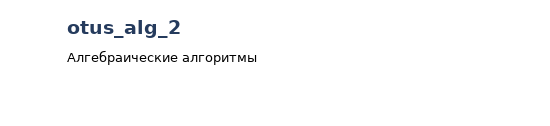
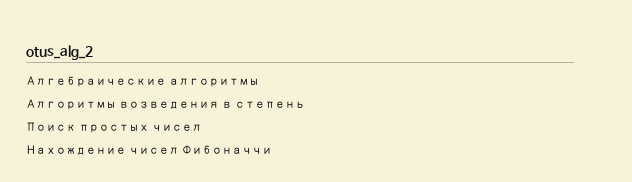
(257, 60) none -> [26,99,305,110] [26,122,202,133] [26,145,272,155] // Алгоритмы возведения в степень // Поиск простых чисел // Нахождение чисел Фибоначчи

